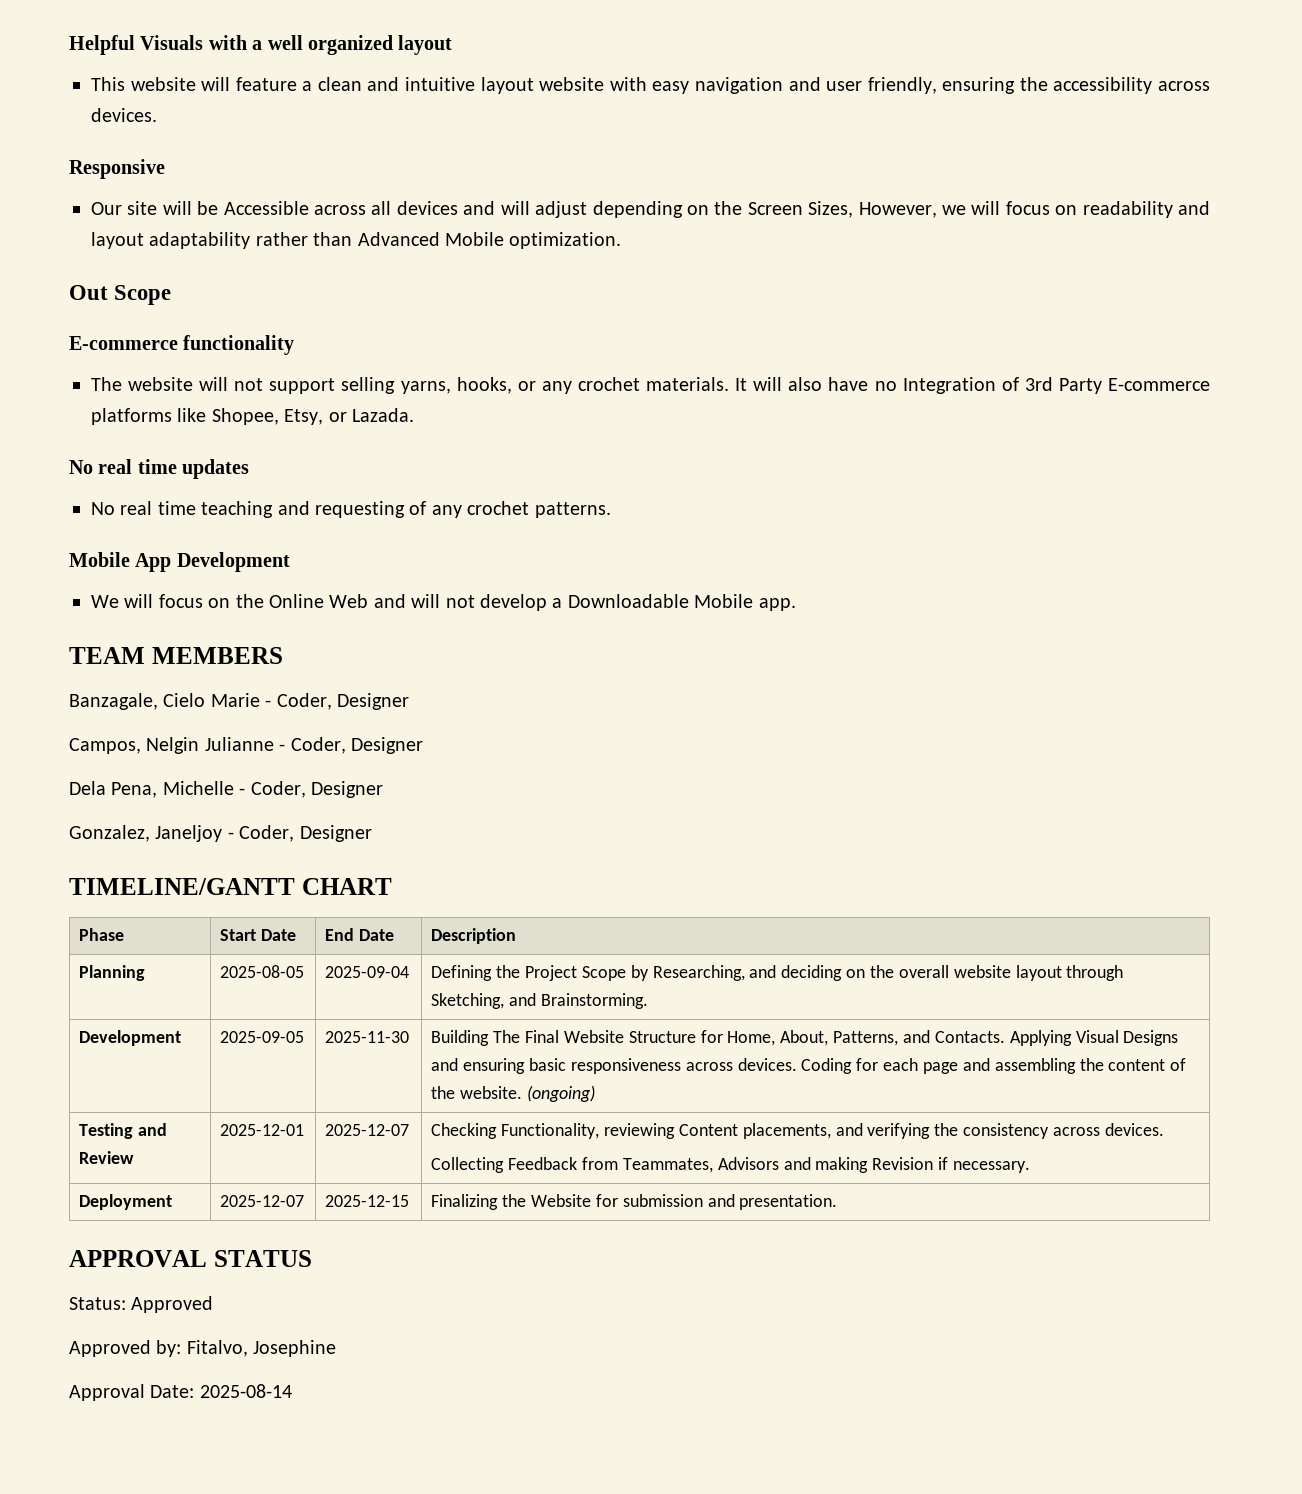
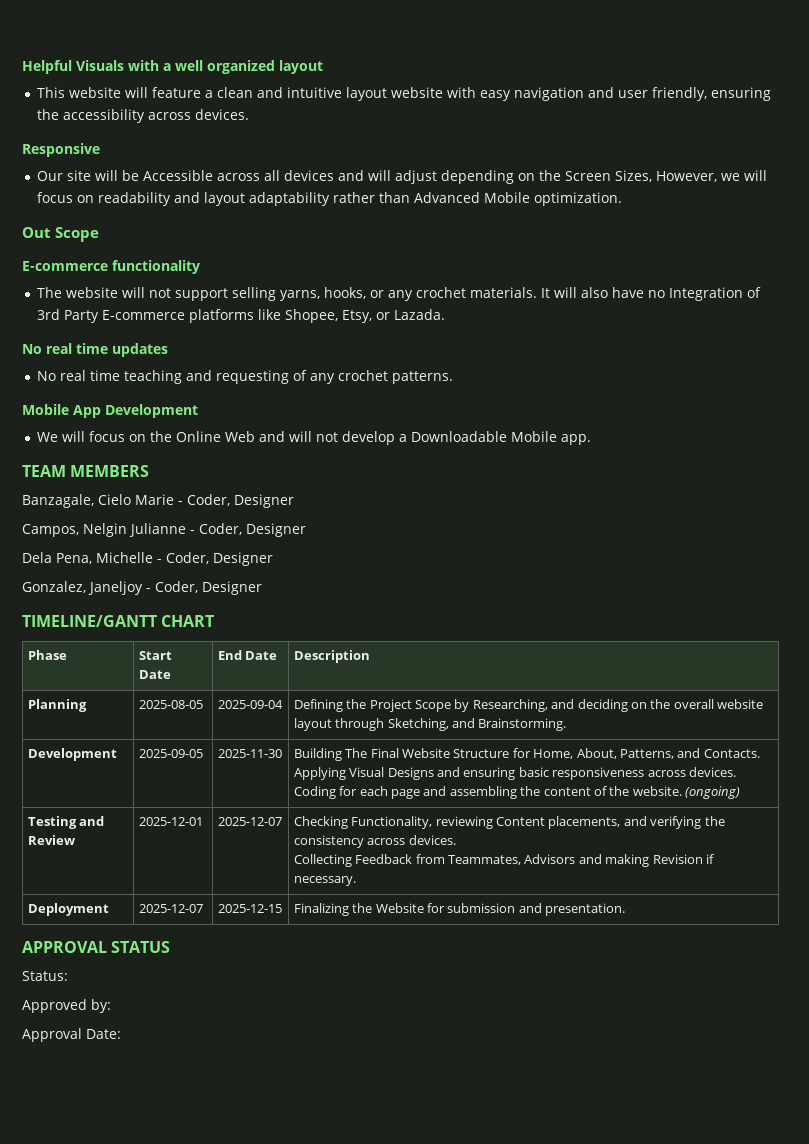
[131,1296,214,1313] Approved -> (68, 976) none
[186,1340,337,1357] Fitalvo, Josephine -> (111, 1006) none
[199,1384,292,1398] 2025-08-14 -> (121, 1034) none

